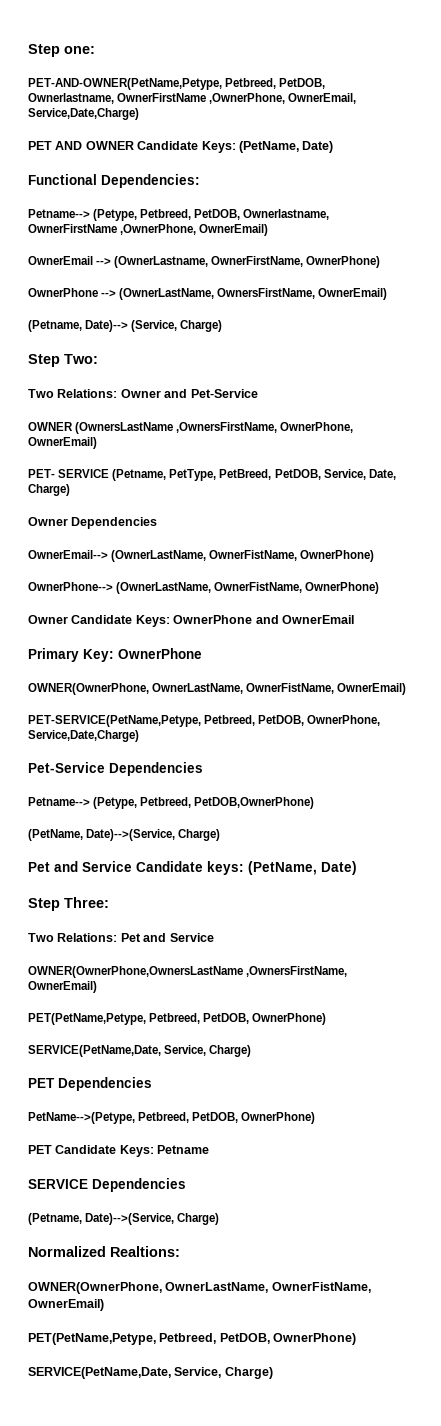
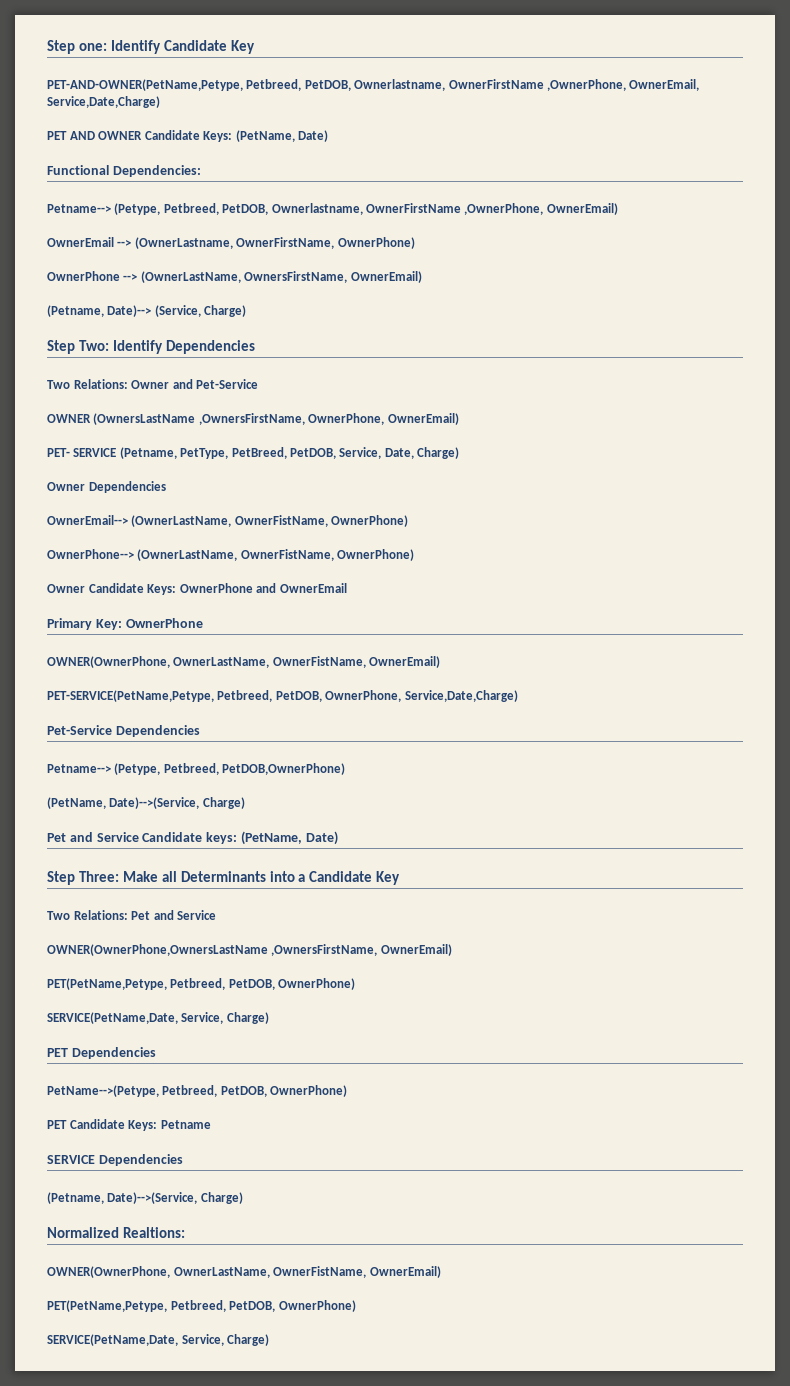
(95, 50) none -> [110,40,255,54] Identify Candidate Key
(98, 359) none -> [112,340,255,354] Identify Dependencies
(109, 902) none -> [122,871,401,885] Make all Determinants into a Candidate Key

